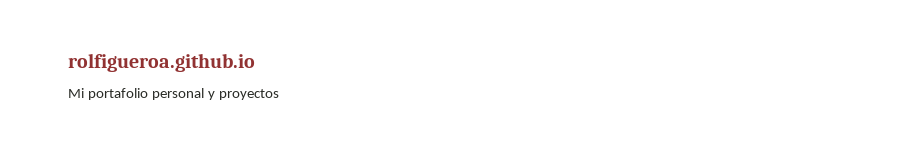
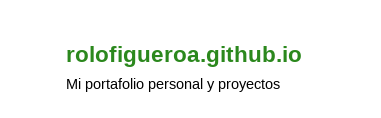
[68,53,255,72] rolfigueroa.github.io -> [66,46,302,67] rolofigueroa.github.io

